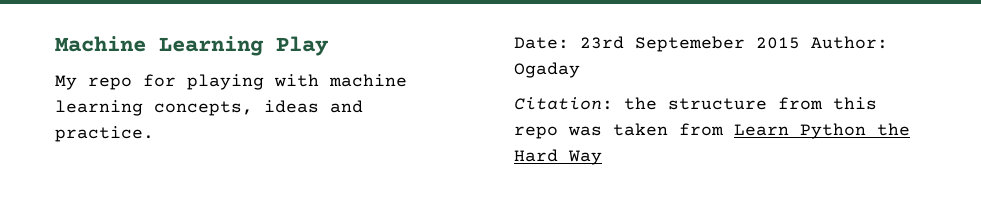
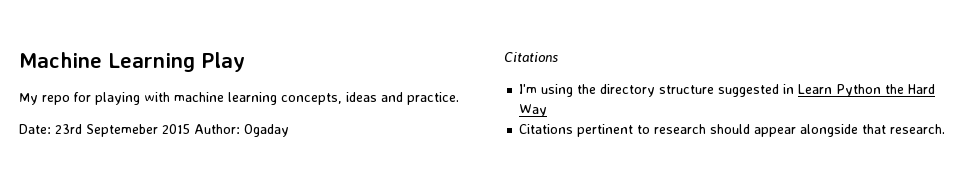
[514,97,877,110] [514,123,724,139] Citation: the structure from this repo was taken from -> [504,52,558,62] [519,84,795,97] Citations // I'm using the directory structure suggested in
(602, 157) none -> [519,124,946,137] // Citations pertinent to research should appear alongside that research.

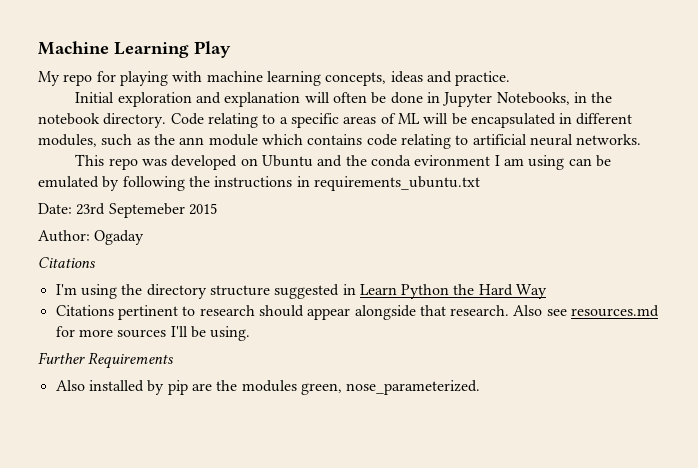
(459, 98) none -> [75,92,613,107] [38,113,633,128] [38,134,642,149] [75,154,611,170] [38,176,480,191] // Initial exploration and explanation will often be done in Jupyter Notebooks, in the notebook directory. Code relating to a specific areas of ML will be encapsulated in different modules, such as the ann module which contains code relating to artificial neural networks. // This repo was developed on Ubuntu and the conda evironment I am using can be emulated by following the instructions in requirements_ubuntu.txt
(190, 129) none -> (217, 209) //
(946, 129) none -> [513,305,660,317] [55,326,251,341] [38,352,175,369] [55,380,481,395] Also see resources.md for more sources I'll be using. // Further Requirements // Also installed by pip are the modules green, nose_parameterized.

